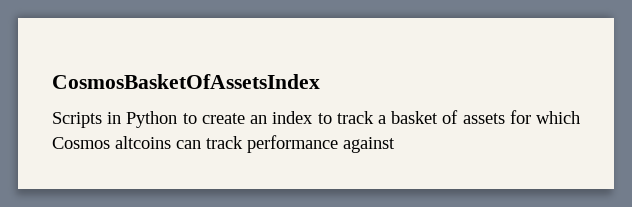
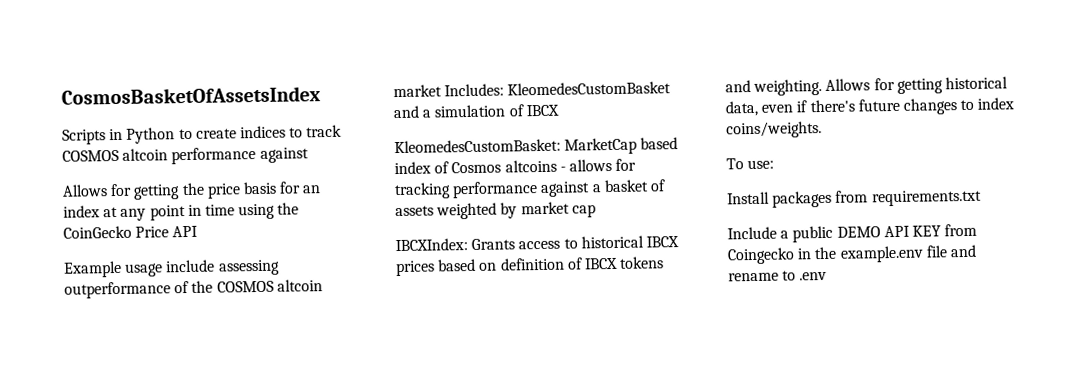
[250,110,581,124] [52,135,395,153] an index to track a basket of assets for which Cosmos altcoins can track performance against -> [239,124,343,139] [62,147,309,165] [62,181,322,200] [63,202,300,221] [63,225,199,239] [63,259,280,278] [64,279,323,299] [393,81,672,98] [393,104,559,119] [394,137,679,155] [394,158,637,175] [394,179,666,200] [395,201,596,220] [395,235,679,252] [396,256,665,277] [725,76,1008,96] [725,97,1015,117] [726,121,822,139] [726,158,775,170] [727,189,982,208] [727,223,978,243] [727,244,977,265] [728,270,828,282] indices to track COSMOS altcoin performance against // Allows for getting the price basis for an index at any point in time using the CoinGecko Price API // Example usage include assessing outperformance of the COSMOS altcoin market Includes: KleomedesCustomBasket and a simulation of IBCX // KleomedesCustomBasket: MarketCap based index of Cosmos altcoins - allows for tracking performance against a basket of assets weighted by market cap // IBCXIndex: Grants access to historical IBCX prices based on definition of IBCX tokens and weighting. Allows for getting historical data, even if there's future changes to index coins/weights. // To use: // Install packages from requirements.txt // Include a public DEMO API KEY from Coingecko in the example.env file and rename to .env

